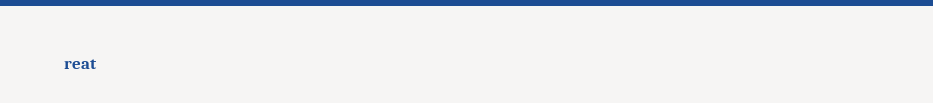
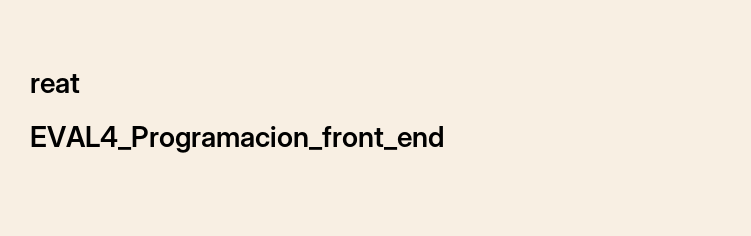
(97, 64) none -> [30,126,444,153] // EVAL4_Programacion_front_end

